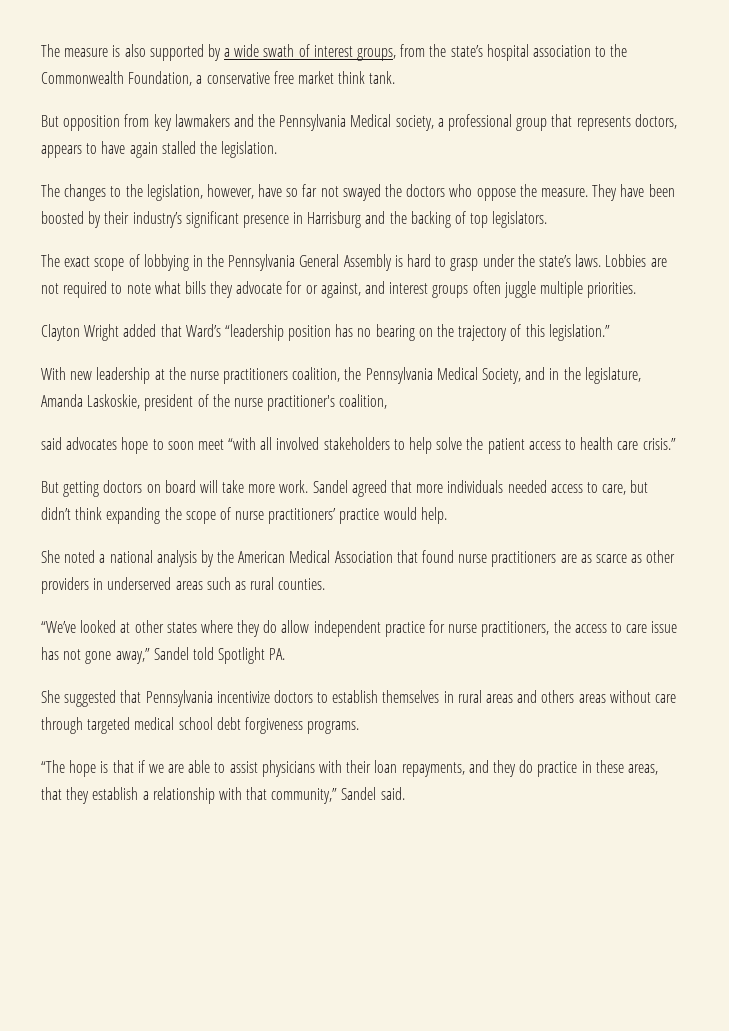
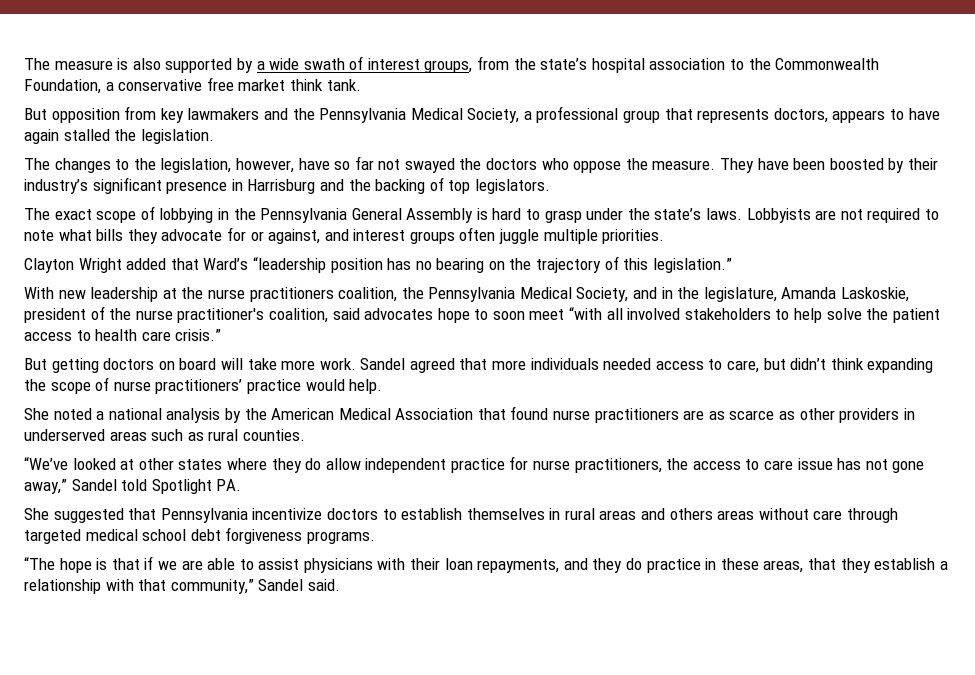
[395,115,434,131] society, -> [467,108,520,123] Society,
[605,254,647,267] Lobbies -> [746,208,811,223] Lobbyists
(388, 401) // -> (328, 315) none

